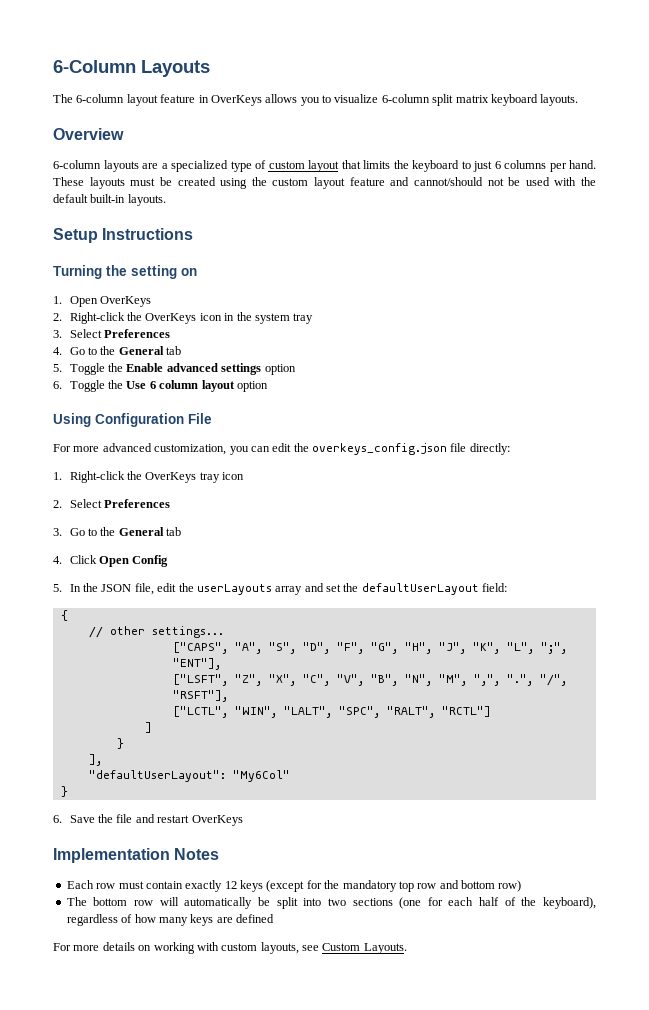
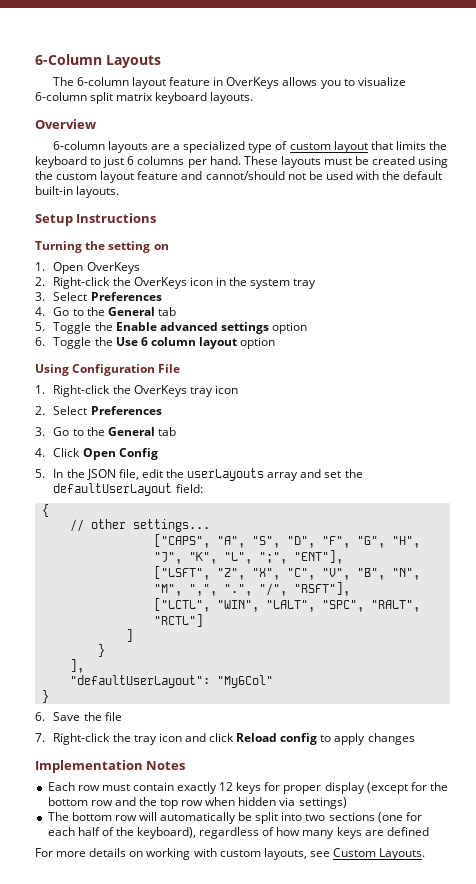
[53,443,510,455] // For more advanced customization, you can edit the overkeys_config.json file directly: -> (181, 368) none
[135,814,243,826] and restart OverKeys -> [35,733,415,745] // 7. Right-click the tray icon and click Reload config to apply changes
[266,880,522,892] (except for the mandatory top row and bottom row) -> [264,782,448,794] [47,797,347,809] for proper display (except for the bottom row and the top row when hidden via settings)

